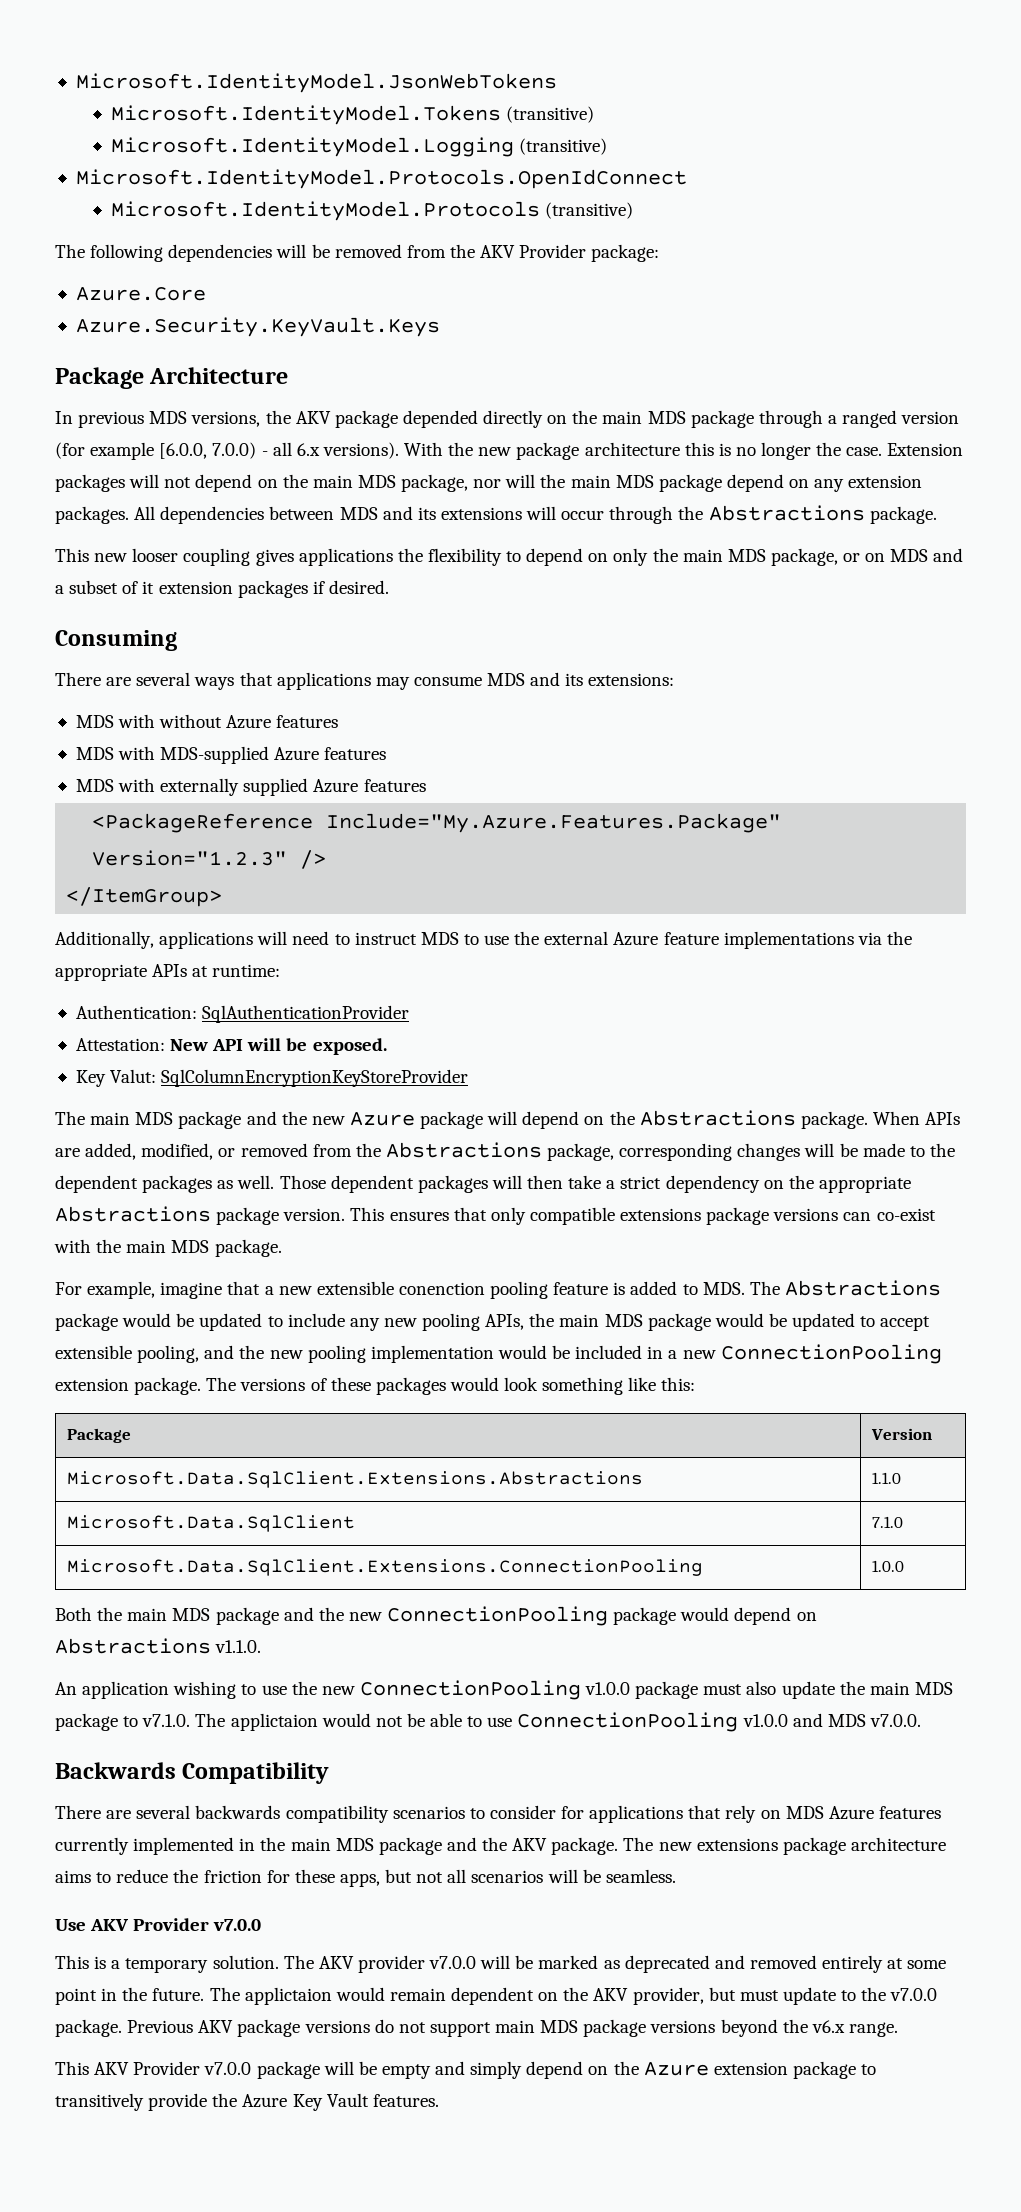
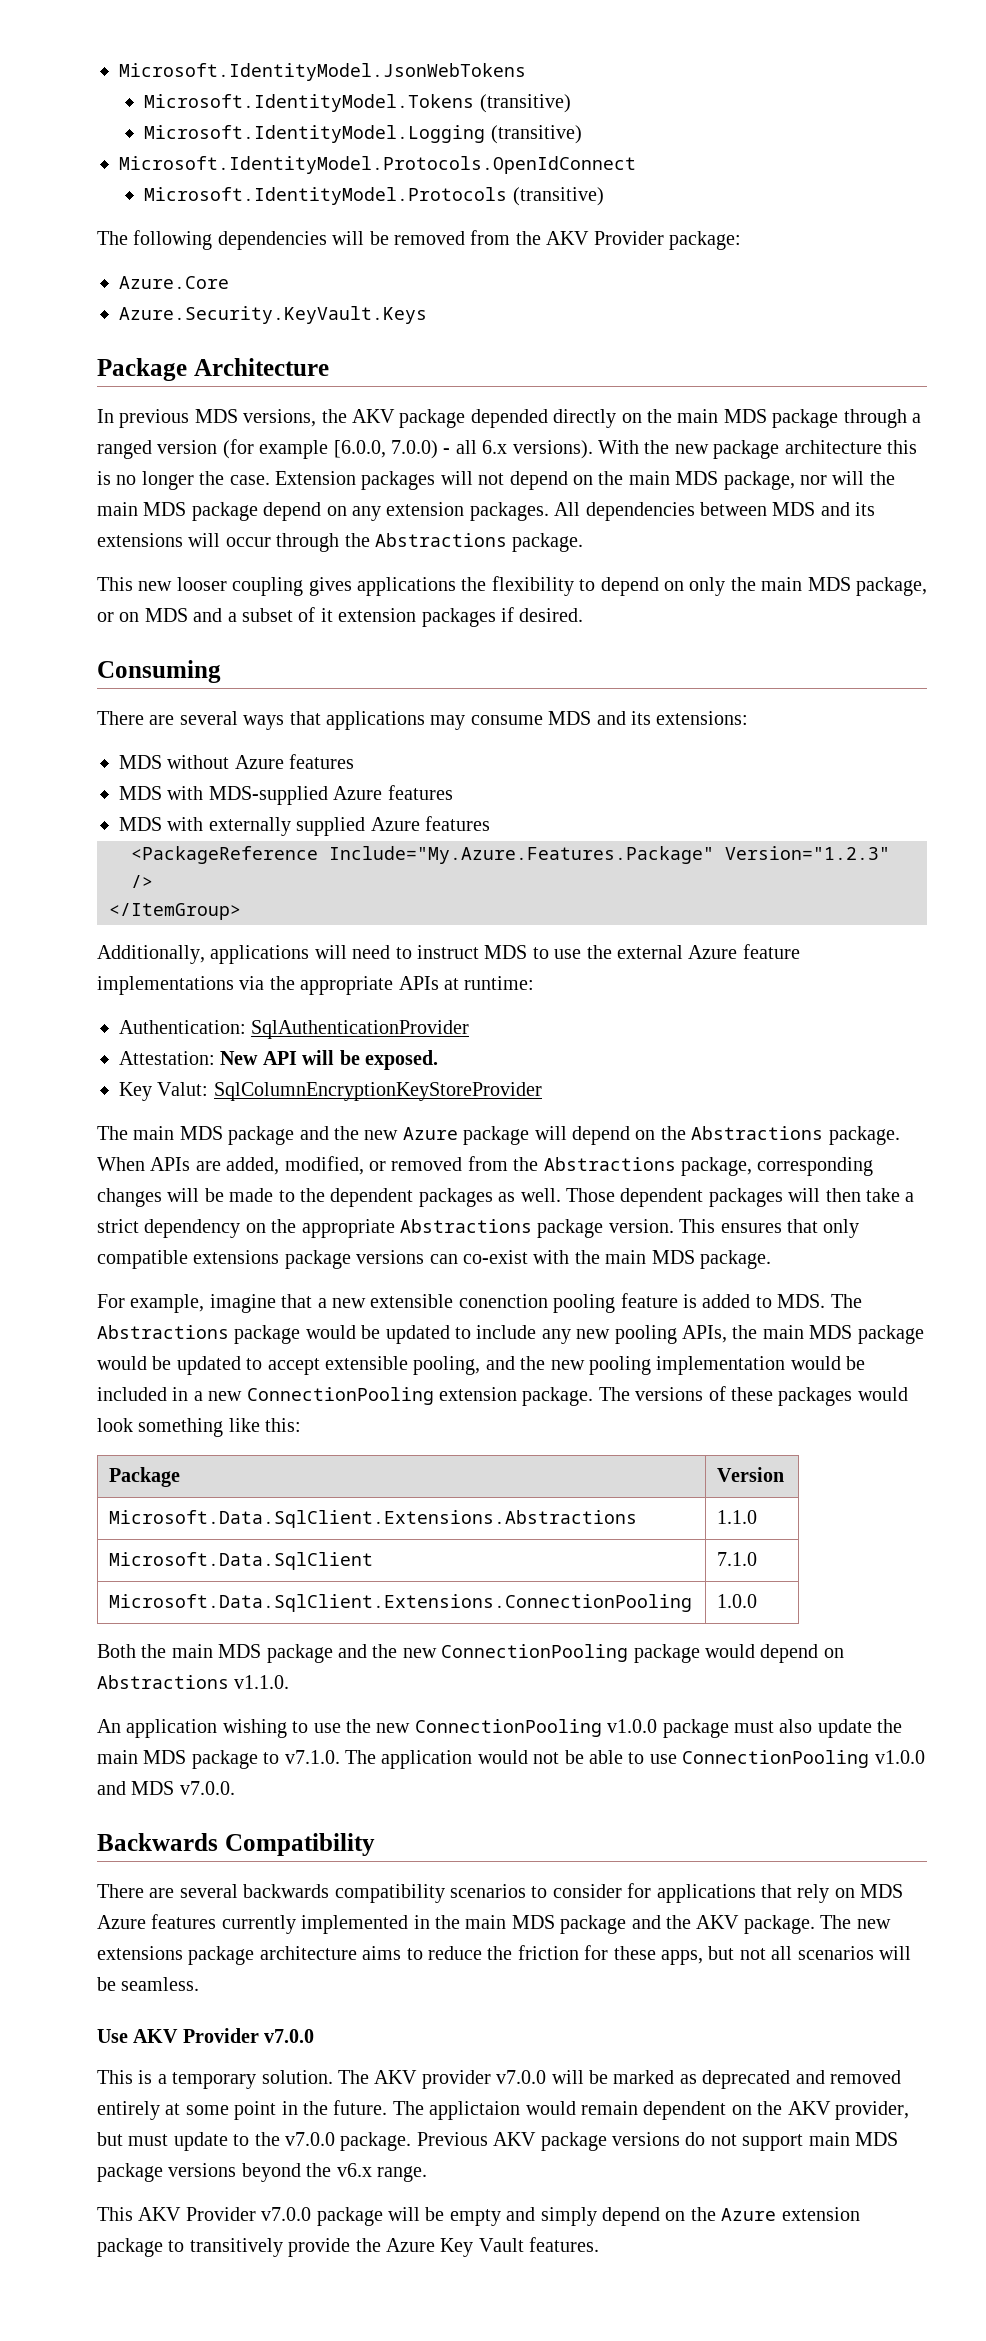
[118,714,156,728] with -> (162, 762) none
[230,1713,318,1731] applictaion -> [381,1750,473,1769] application

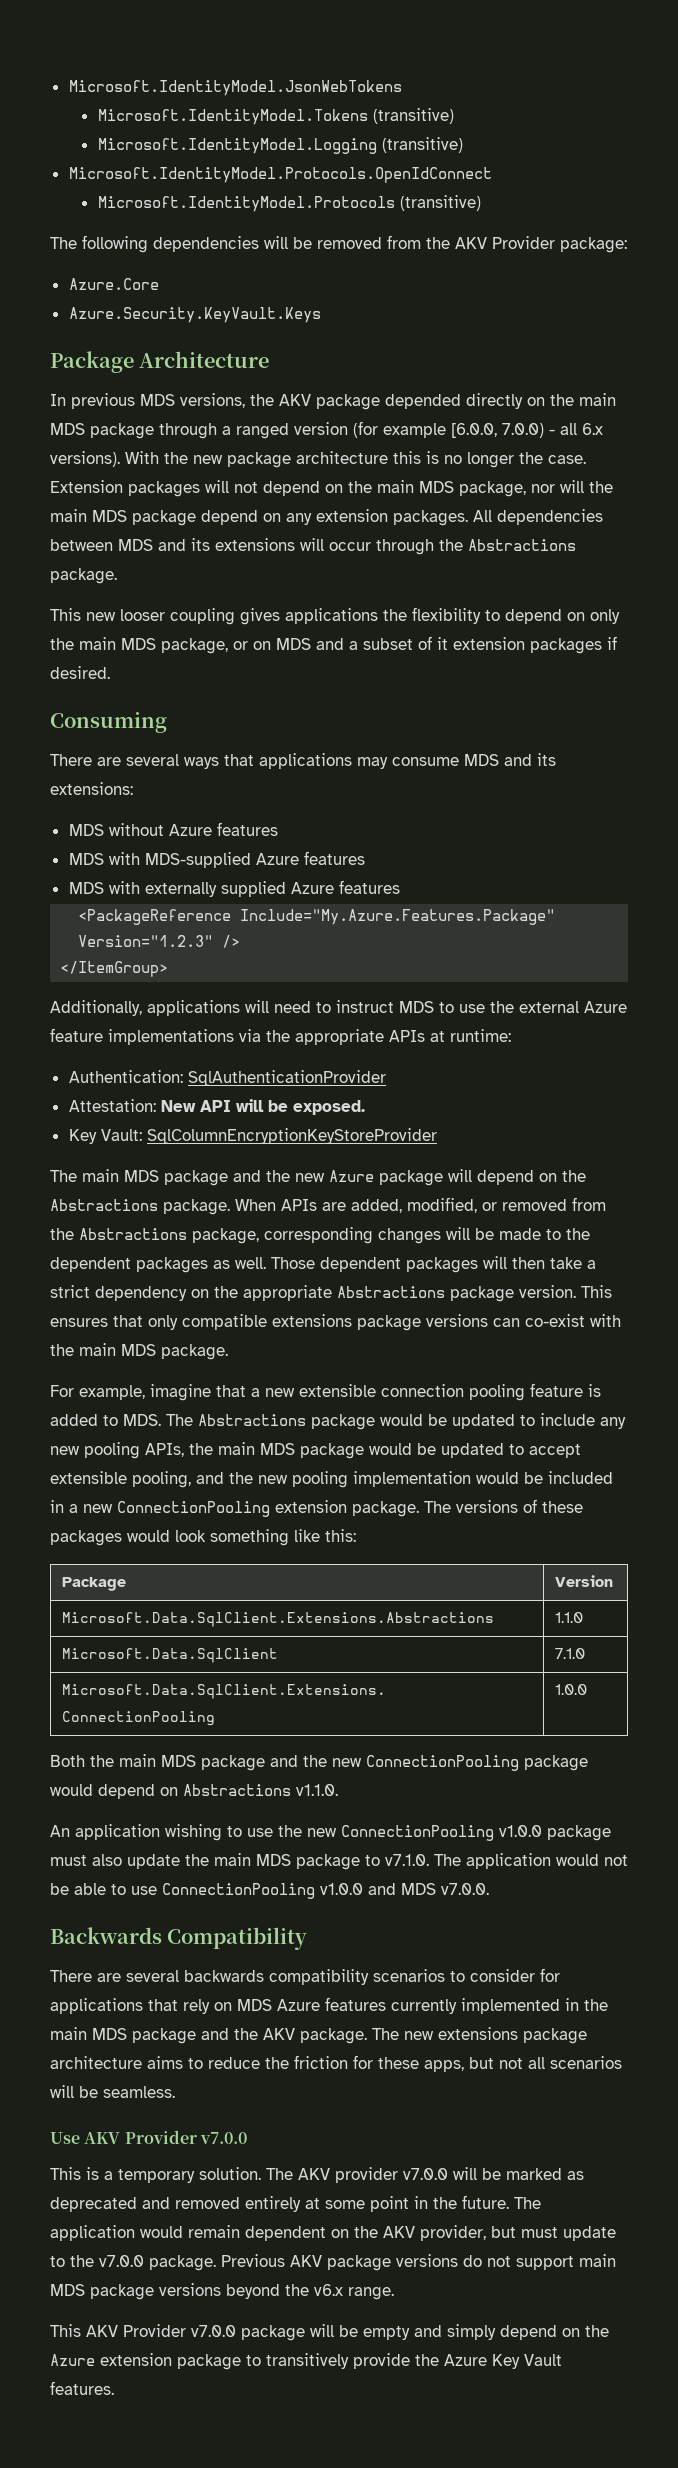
[157,1082,209,1096] Valut: -> [100,1129,142,1141] Vault:
[458,1294,548,1308] conenction -> [381,1384,464,1397] connection
[429,2101,521,2120] applictaion -> [50,2225,135,2241] application

